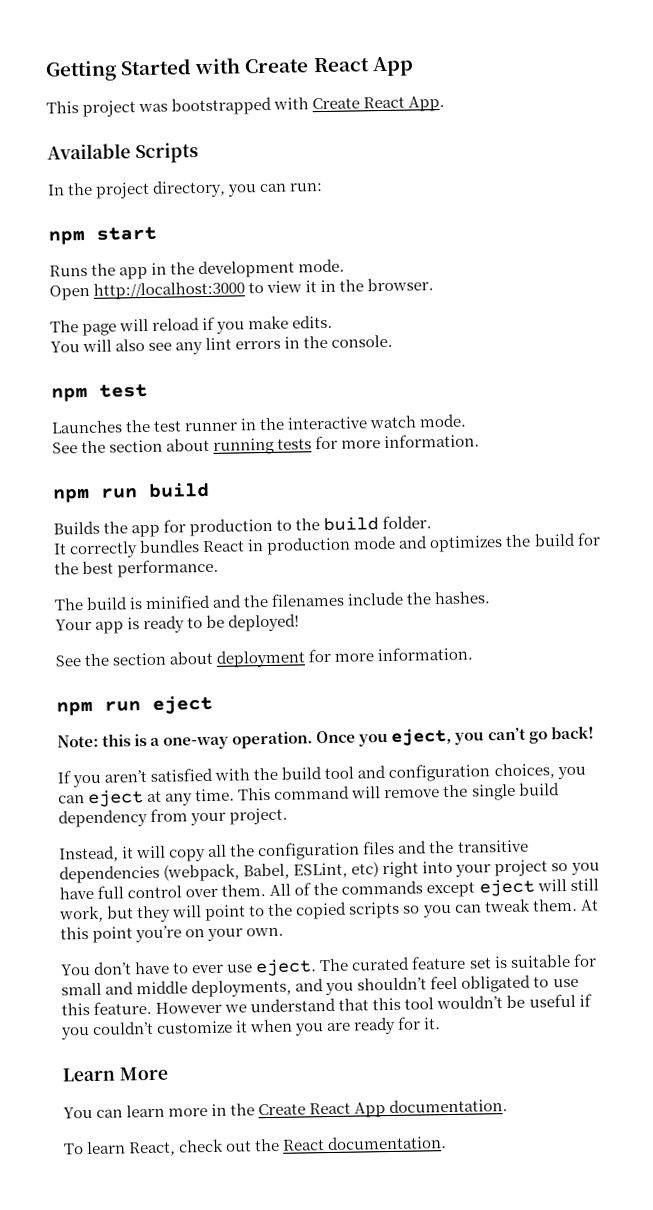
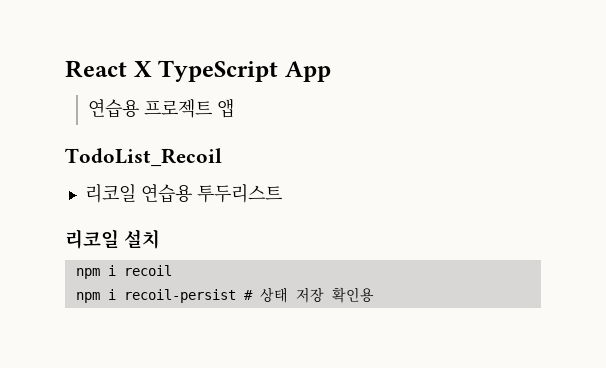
[45,56,414,82] [46,95,446,118] [47,142,199,164] [47,179,324,199] [48,226,157,245] [49,258,346,280] [49,277,435,301] [50,314,334,337] [50,334,394,355] [51,383,148,402] [51,413,468,434] [52,433,481,455] [53,481,210,503] [53,515,433,538] [53,532,601,559] [54,558,220,578] [54,591,491,611] [55,613,301,634] [55,646,474,668] [56,694,213,716] [57,725,594,750] [57,763,586,788] [58,782,560,808] [58,807,289,828] [59,839,529,863] [59,859,600,884] [59,878,599,900] [59,898,599,923] [60,925,285,943] [60,953,597,977] [61,974,579,998] [61,993,592,1016] [61,1016,442,1040] [62,1066,168,1082] [63,1098,509,1119] [63,1135,448,1157] Getting Started with Create React App // This project was bootstrapped with Create React App. // Available Scripts // In the project directory, you can run: // npm start // Runs the app in the development mode. // Open http://localhost:3000 to view it in the browser. // The page will reload if you make edits. // You will also see any lint errors in the console. // npm test // Launches the test runner in the interactive watch mode. // See the section about running tests for more information. // npm run build // Builds the app for production to the build folder. // It correctly bundles React in production mode and optimizes the build for the best performance. // The build is minified and the filenames include the hashes. // Your app is ready to be deployed! // See the section about deployment for more information. // npm run eject // Note: this is a one-way operation. Once you eject, you can’t go back! // If you aren’t satisfied with the build tool and configuration choices, you can eject at any time. This command will remove the single build dependency from your project. // Instead, it will copy all the configuration files and the transitive dependencies (webpack, Babel, ESLint, etc) right into your project so you have full control over them. All of the commands except eject will still work, but they will point to the copied scripts so you can tweak them. At this point you’re on your own. // You don’t have to ever use eject. The curated feature set is suitable for small and middle deployments, and you shouldn’t feel obligated to use this feature. However we understand that this tool wouldn’t be useful if you couldn’t customize it when you are ready for it. // Learn More // You can learn more in the Create React App documentation. // To learn React, check out the React documentation. -> [65,60,331,82] [88,98,234,118] [65,148,222,167] [84,184,282,203] [65,229,160,249] [75,265,172,279] [75,287,374,303] React X TypeScript App // 연습용 프로젝트 앱 // TodoList_Recoil // 리코일 연습용 투두리스트 // 리코일 설치 // npm i recoil // npm i recoil-persist # 상태 저장 확인용

